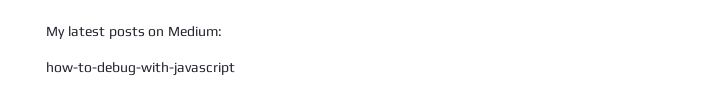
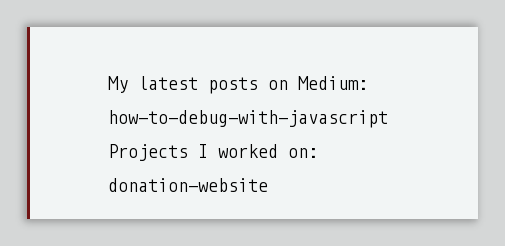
(235, 69) none -> [108,144,318,161] [108,178,268,192] // Projects I worked on: // donation-website

